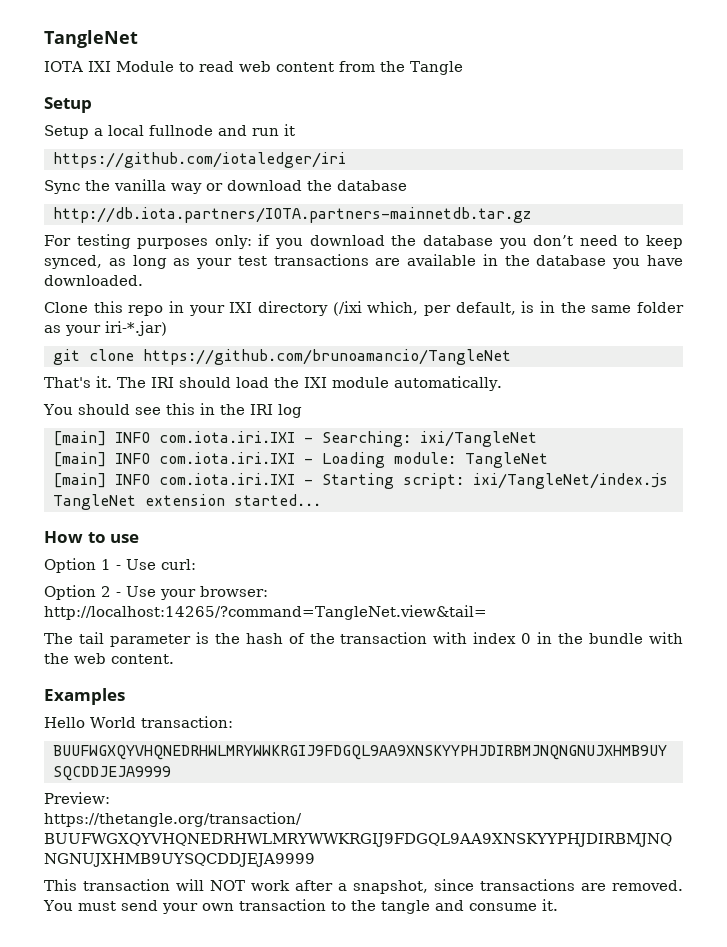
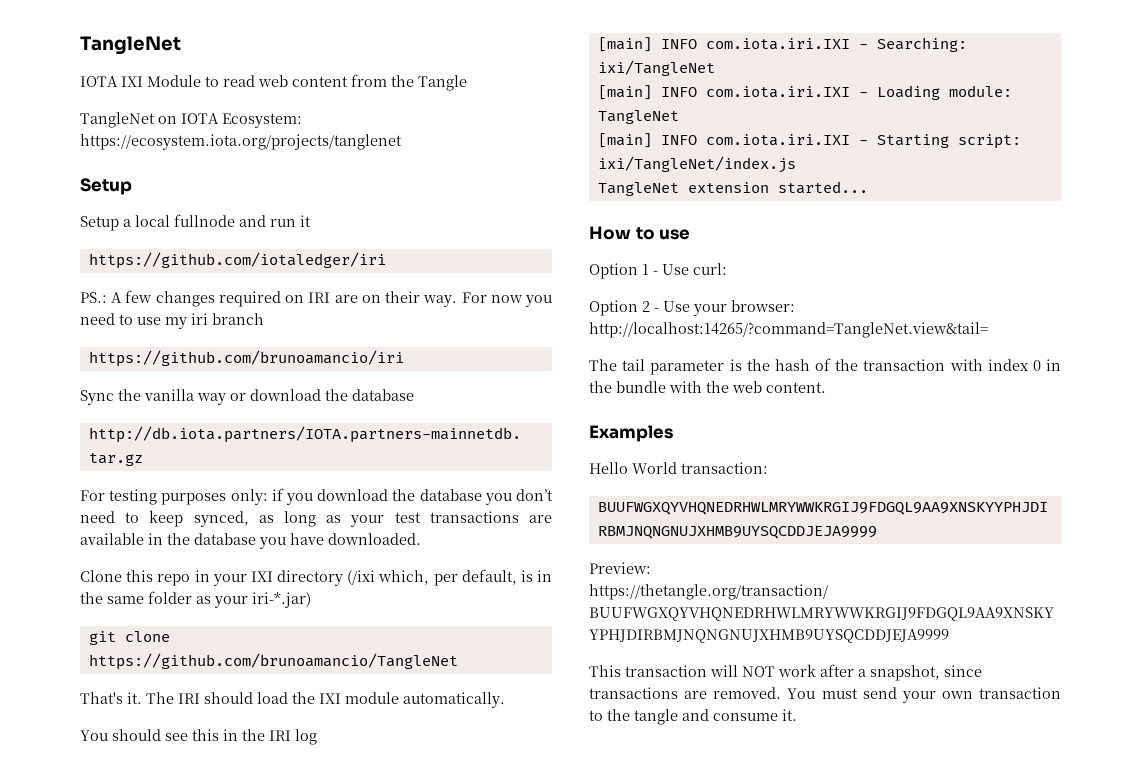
(463, 68) none -> [80,112,302,128] [80,134,402,150] // TangleNet on IOTA Ecosystem: https://ecosystem.iota.org/projects/tanglenet
(346, 160) none -> [80,290,552,307] [80,313,264,329] [88,350,404,367] // PS.: A few changes required on IRI are on their way. For now you need to use my iri branch // https://github.com/brunoamancio/iri

